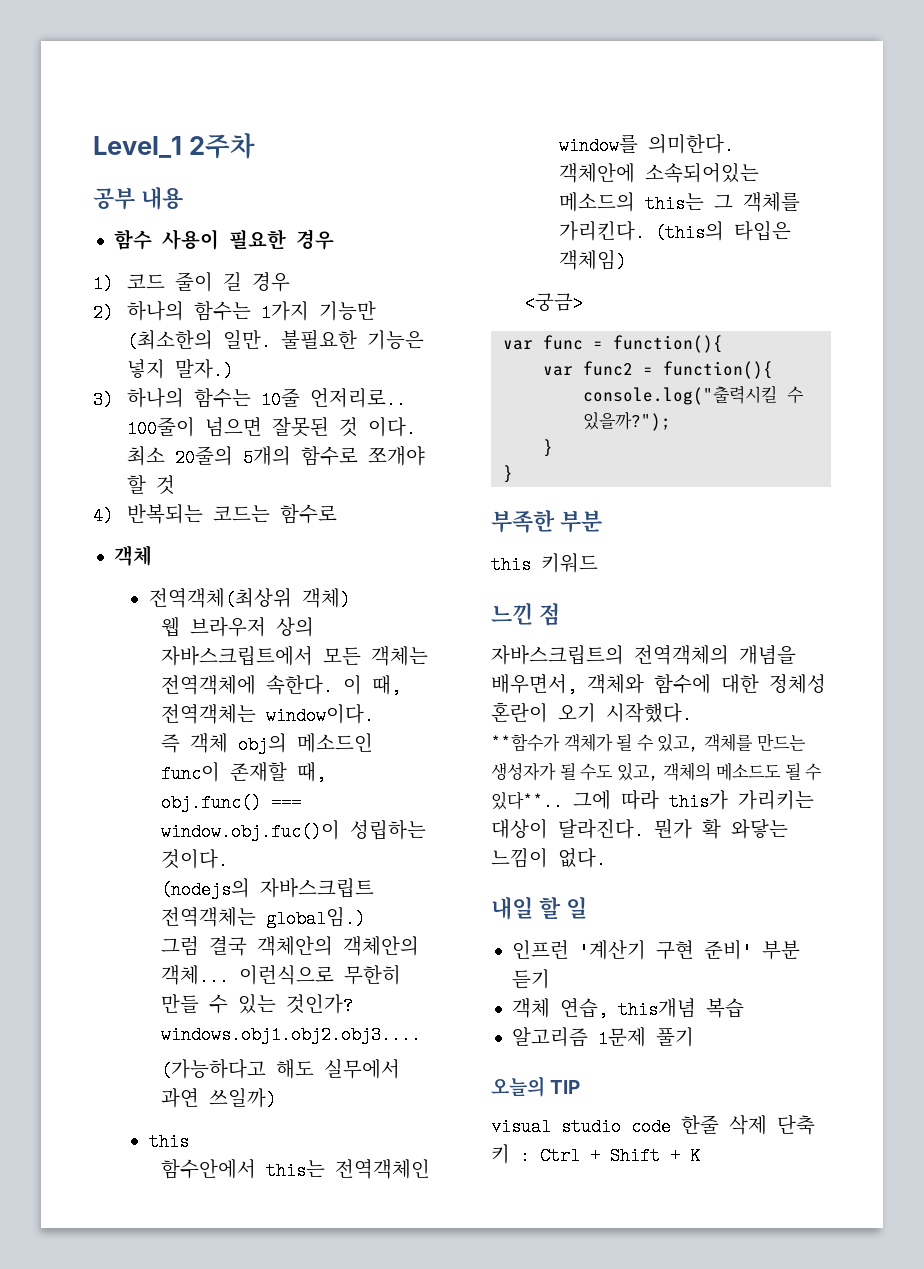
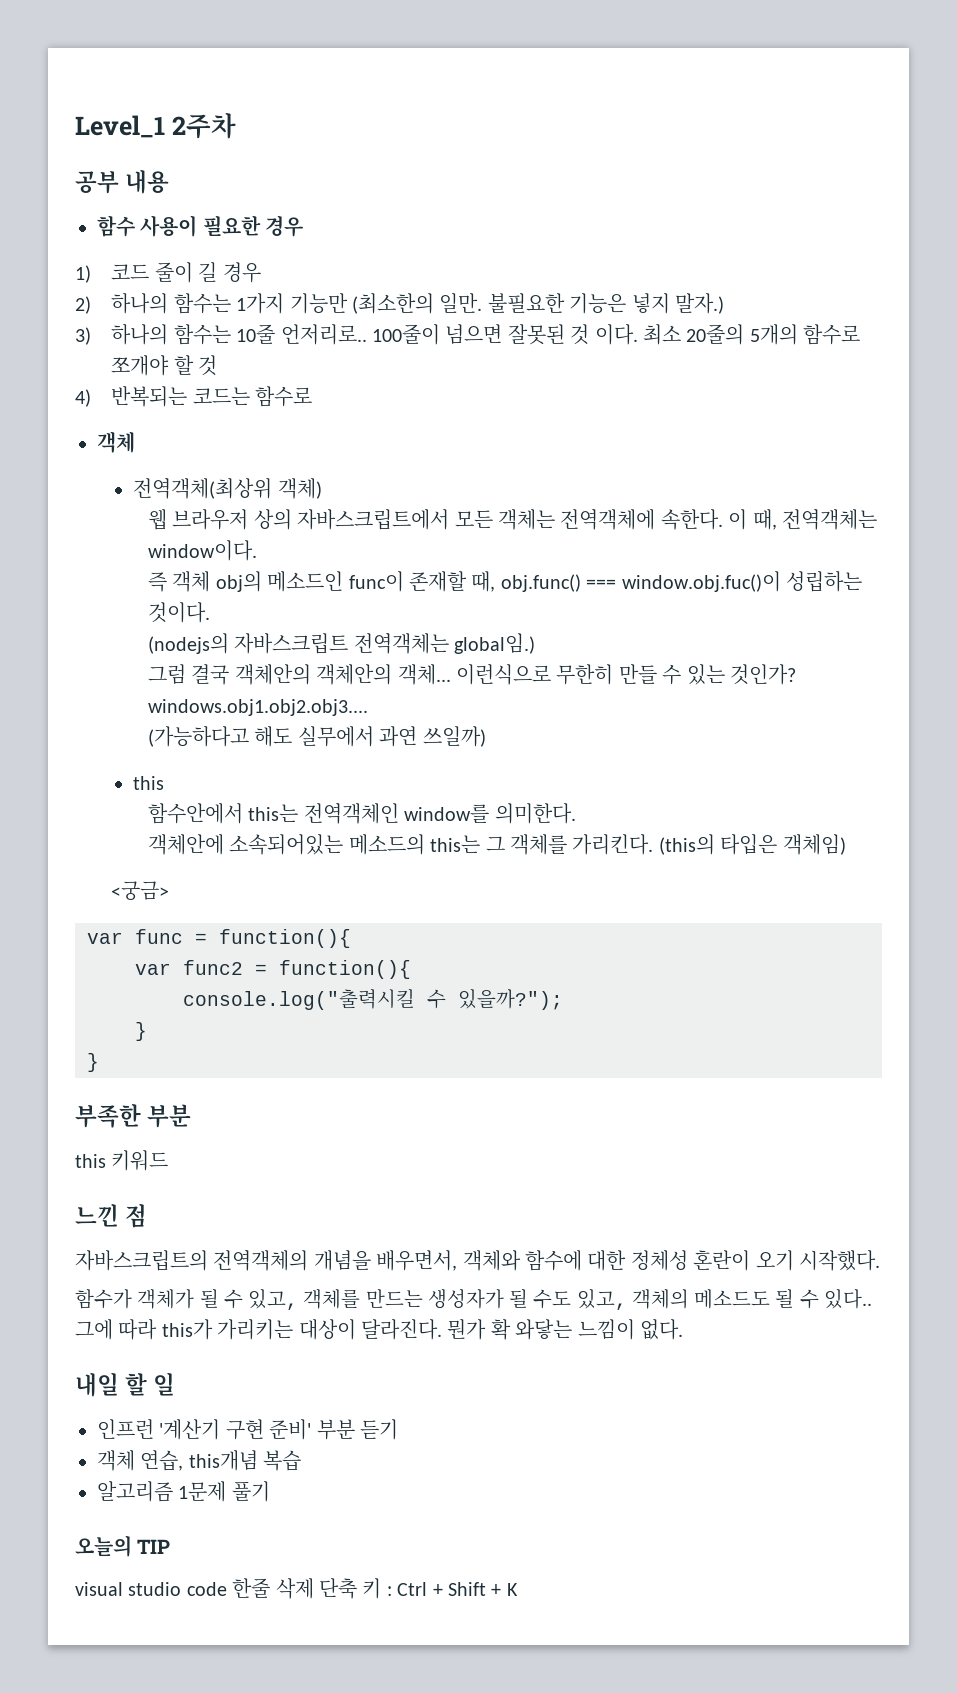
[491,733,560,752] **함수가 -> [75,1289,132,1309] 함수가
[491,792,563,811] 있다**.. -> [823,1289,872,1309] 있다..

